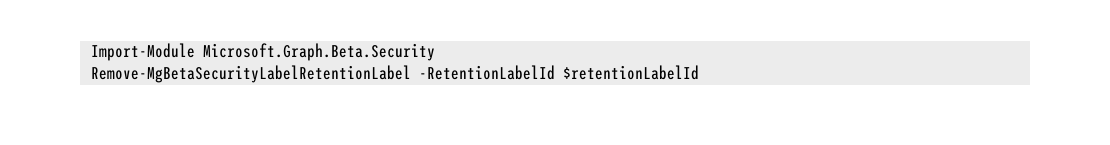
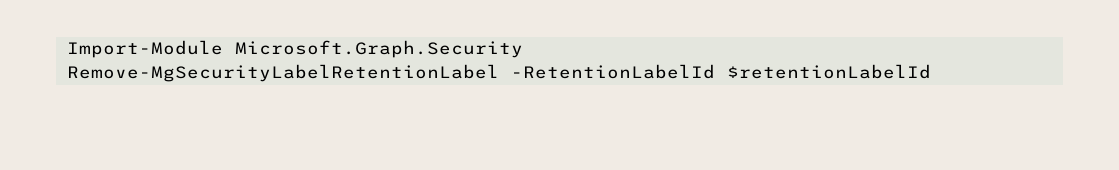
[202,43,435,61] [90,65,411,83] Microsoft.Graph.Beta.Security // Remove-MgBetaSecurityLabelRetentionLabel -> [234,40,523,58] [66,64,499,82] Microsoft.Graph.Security // Remove-MgSecurityLabelRetentionLabel

